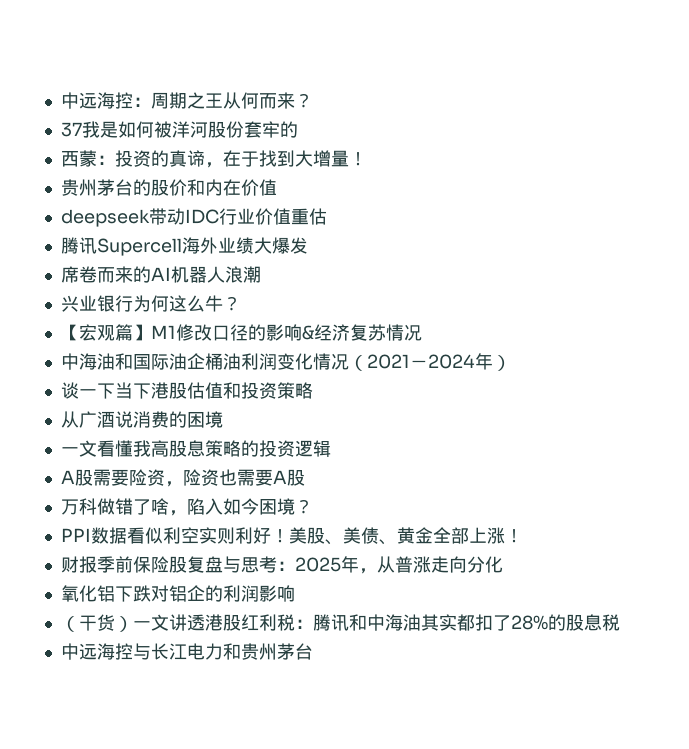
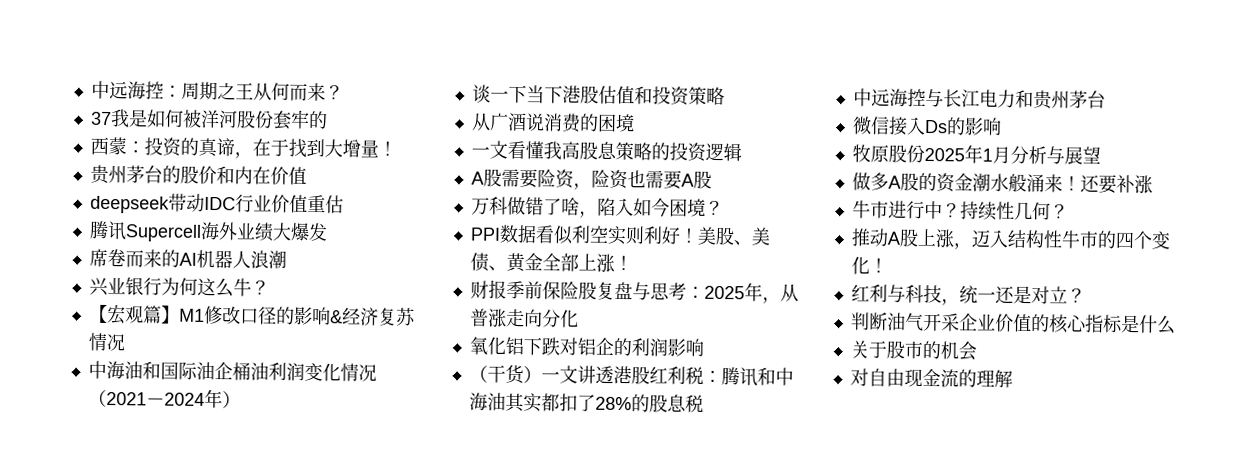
(313, 651) none -> [851,116,1002,136] [851,144,1101,165] [851,172,1153,194] [851,200,1069,221] [850,228,1171,250] [850,256,888,275] [850,284,1086,306] [850,312,1176,335] [849,340,977,361] [849,368,1013,388] // 微信接入Ds的影响 // 牧原股份2025年1月分析与展望 // 做多A股的资金潮水般涌来！还要补涨 // 牛市进行中？持续性几何？ // 推动A股上涨，迈入结构性牛市的四个变化！ // 红利与科技，统一还是对立？ // 判断油气开采企业价值的核心指标是什么 // 关于股市的机会 // 对自由现金流的理解

